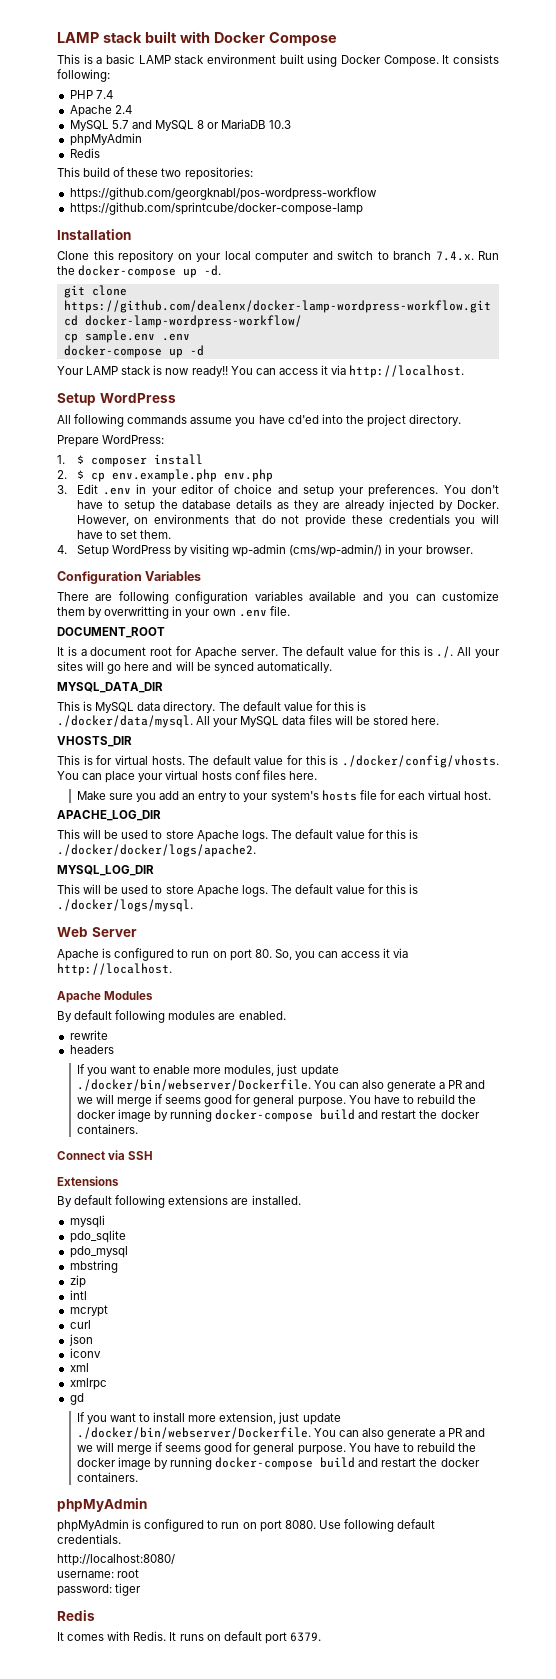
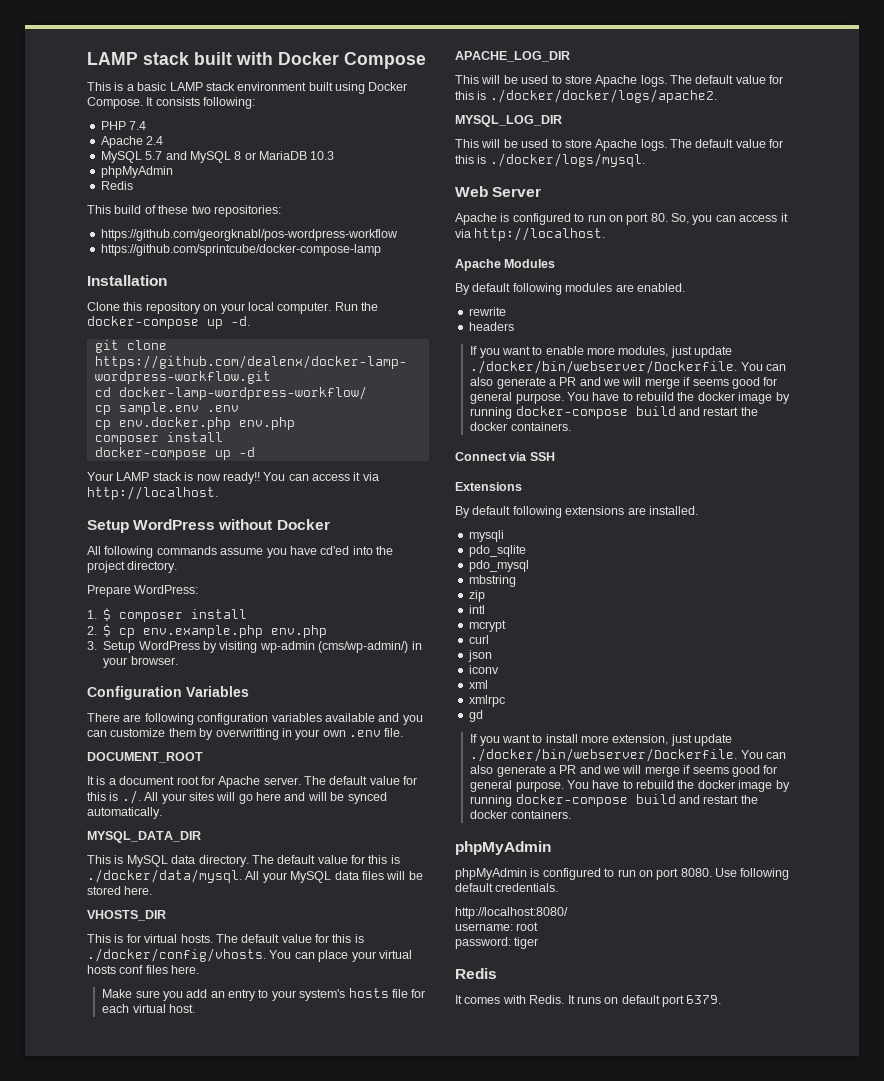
[255,250,474,263] computer and switch to branch 7.4.x. -> [277,302,332,314] computer.
(190, 337) none -> [94,417,295,430] [94,432,223,445] // cp env.docker.php env.php // composer install
(176, 398) none -> [218,519,330,530] without Docker
[76,484,499,497] [76,499,500,512] [76,514,499,527] [76,530,172,539] [57,545,67,554] Edit .env in your editor of choice and setup your preferences. You don't have to setup the database details as they are already injected by Docker. However, on environments that do not provide these credentials you will have to set them. // 4. -> (97, 645) none

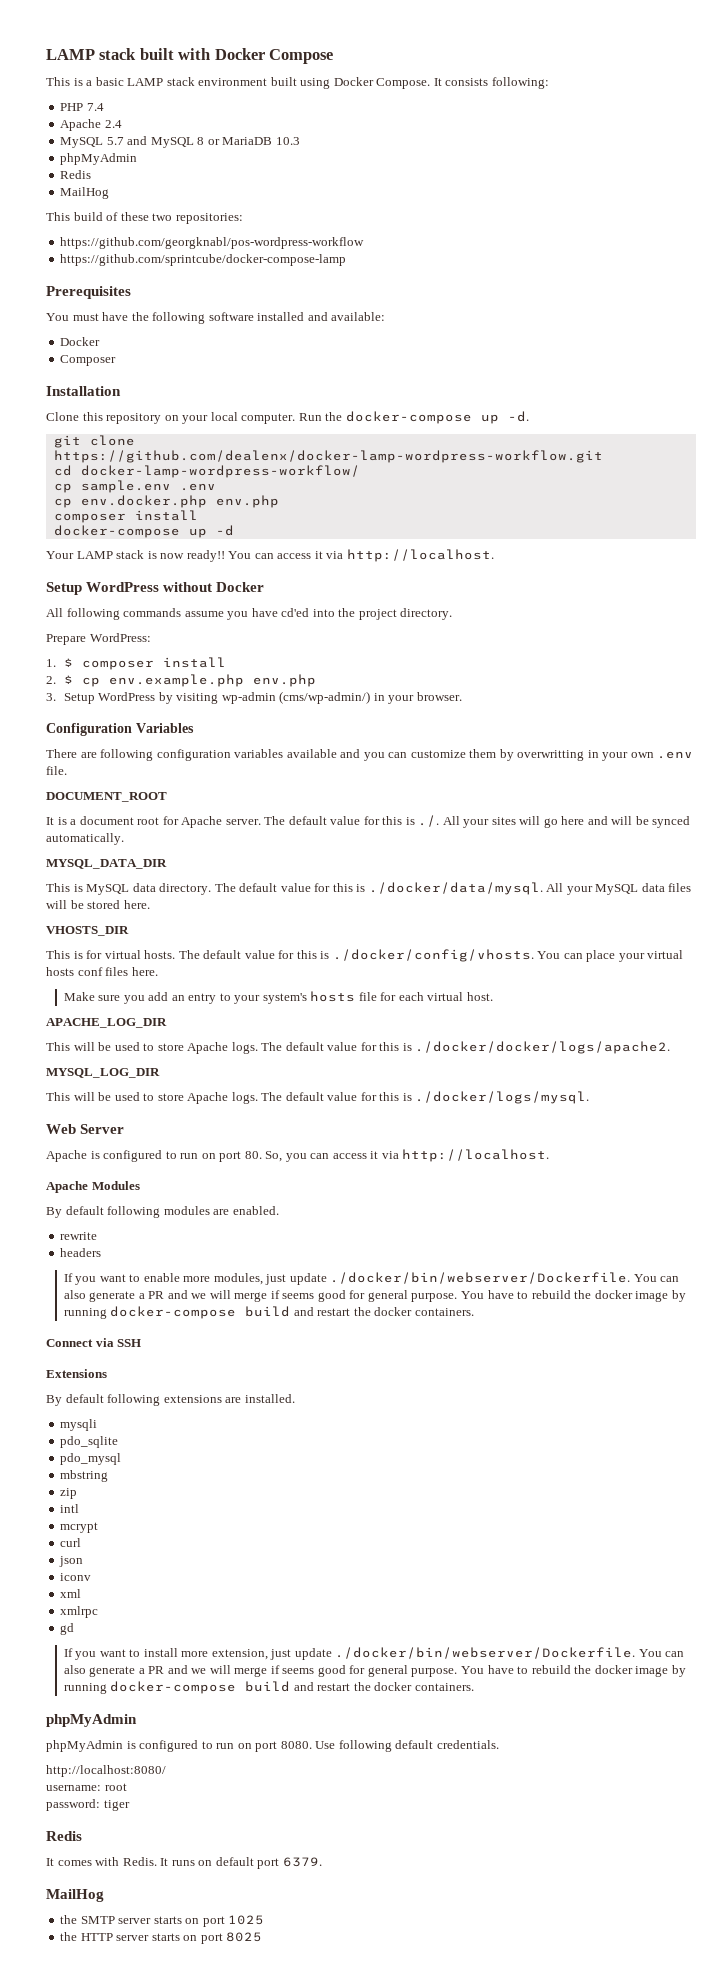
(133, 185) none -> [60,187,110,199] // MailHog
(381, 250) none -> [46,286,131,299] [46,312,386,324] [60,337,101,346] [60,355,117,366] // Prerequisites // You must have the following software installed and available: // Docker // Composer
(722, 999) none -> [46,1889,104,1902] [60,1915,265,1927] [60,1932,263,1944] // MailHog // the SMTP server starts on port 1025 // the HTTP server starts on port 8025

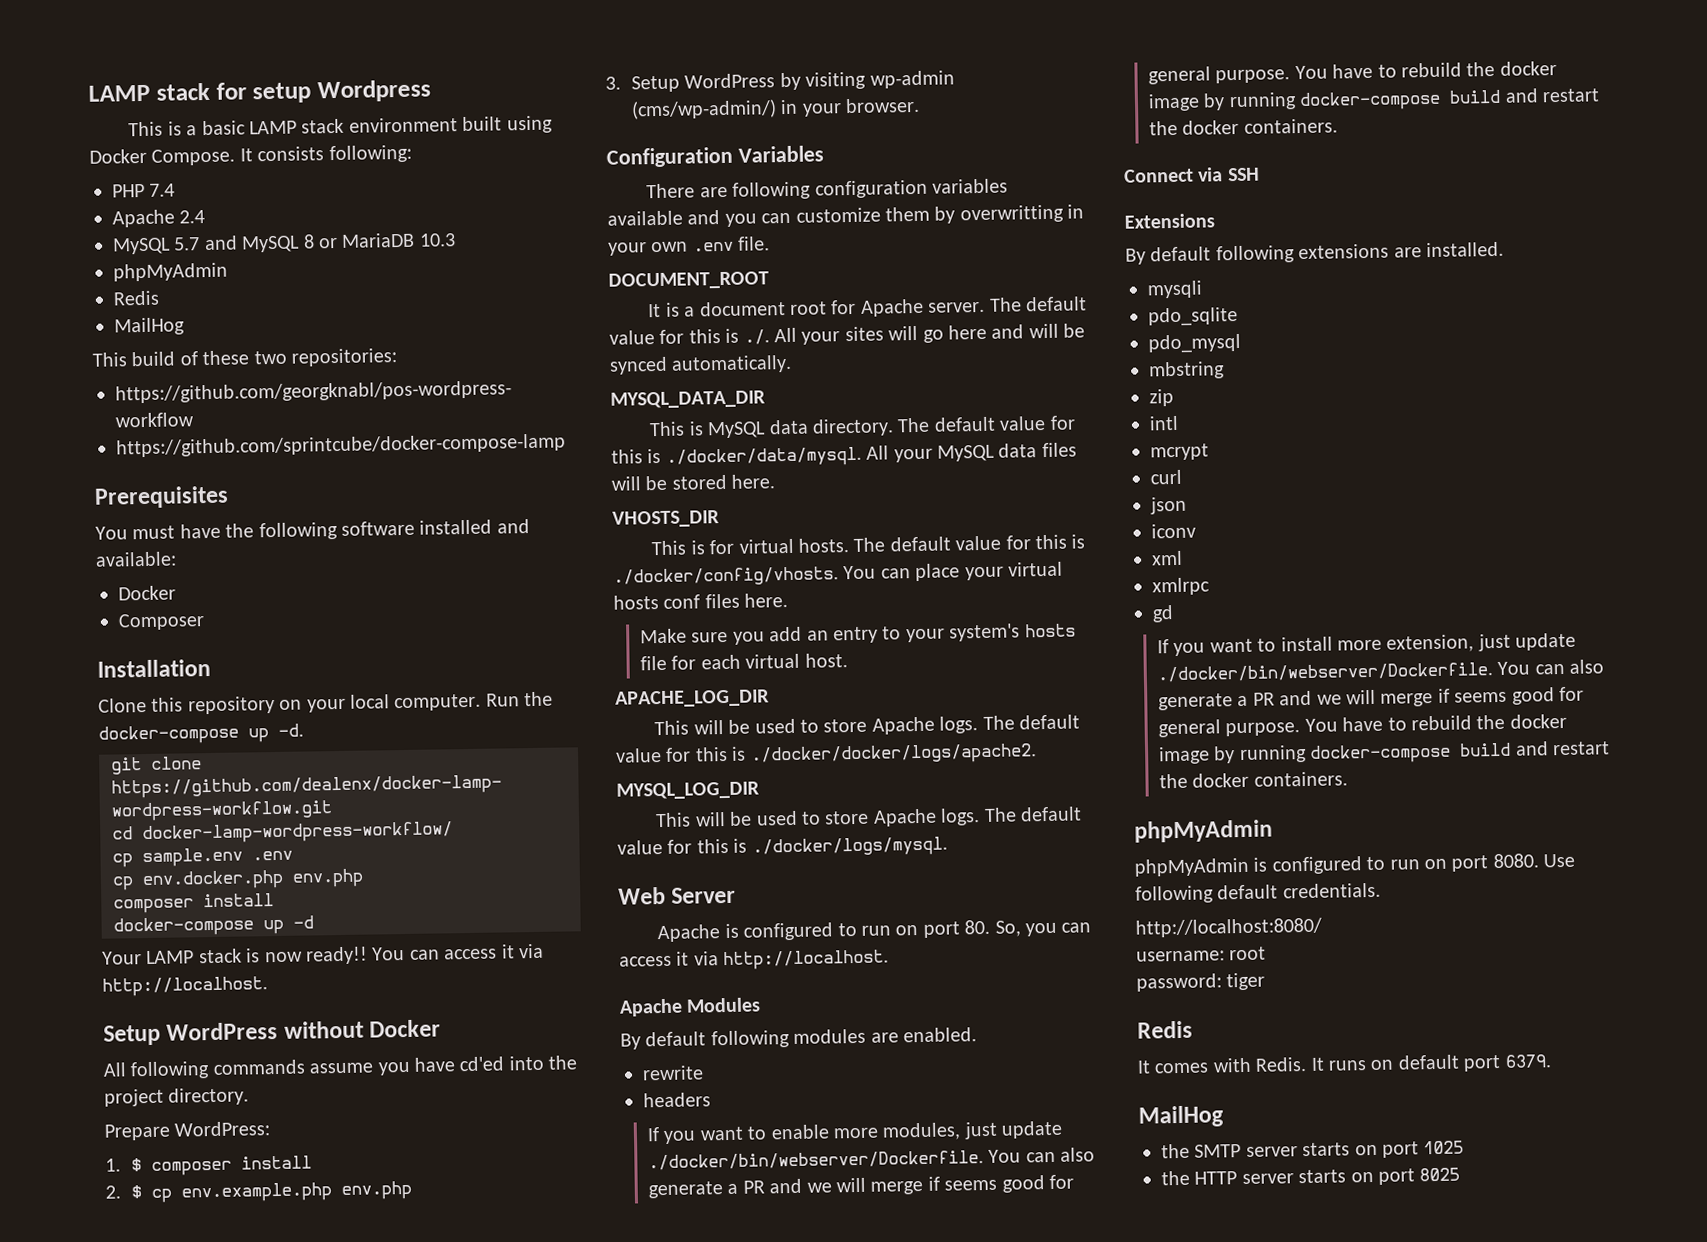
[46,48,334,64] LAMP stack built with Docker Compose -> [88,79,431,104] LAMP stack for setup Wordpress

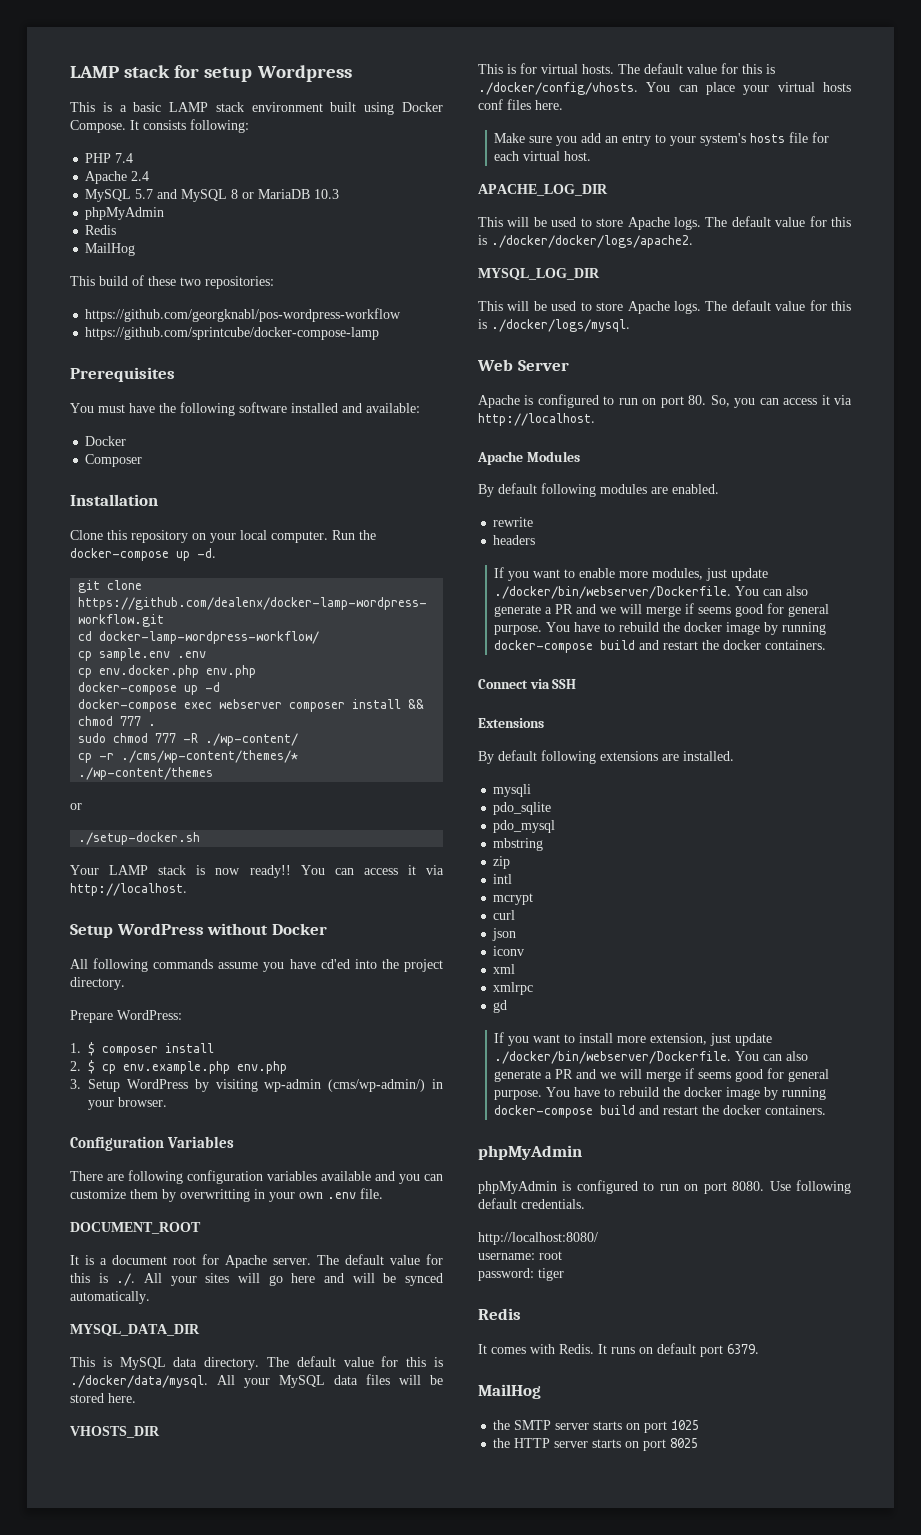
[113,893,274,914] // composer install -> (257, 671) none
(314, 922) none -> [78,699,425,712] [78,716,157,726] [78,733,299,746] [78,750,299,763] [78,767,214,780] [70,803,82,810] [78,832,201,845] // docker-compose exec webserver composer install && chmod 777 . // sudo chmod 777 -R ./wp-content/ // cp -r ./cms/wp-content/themes/* ./wp-content/themes // or // ./setup-docker.sh

